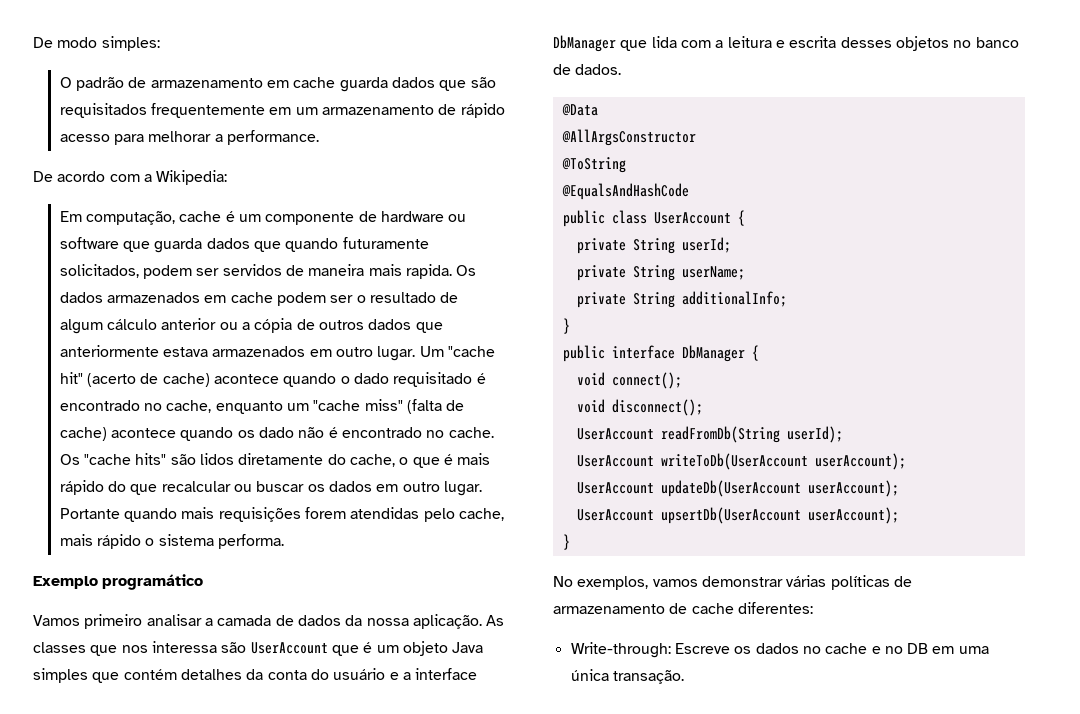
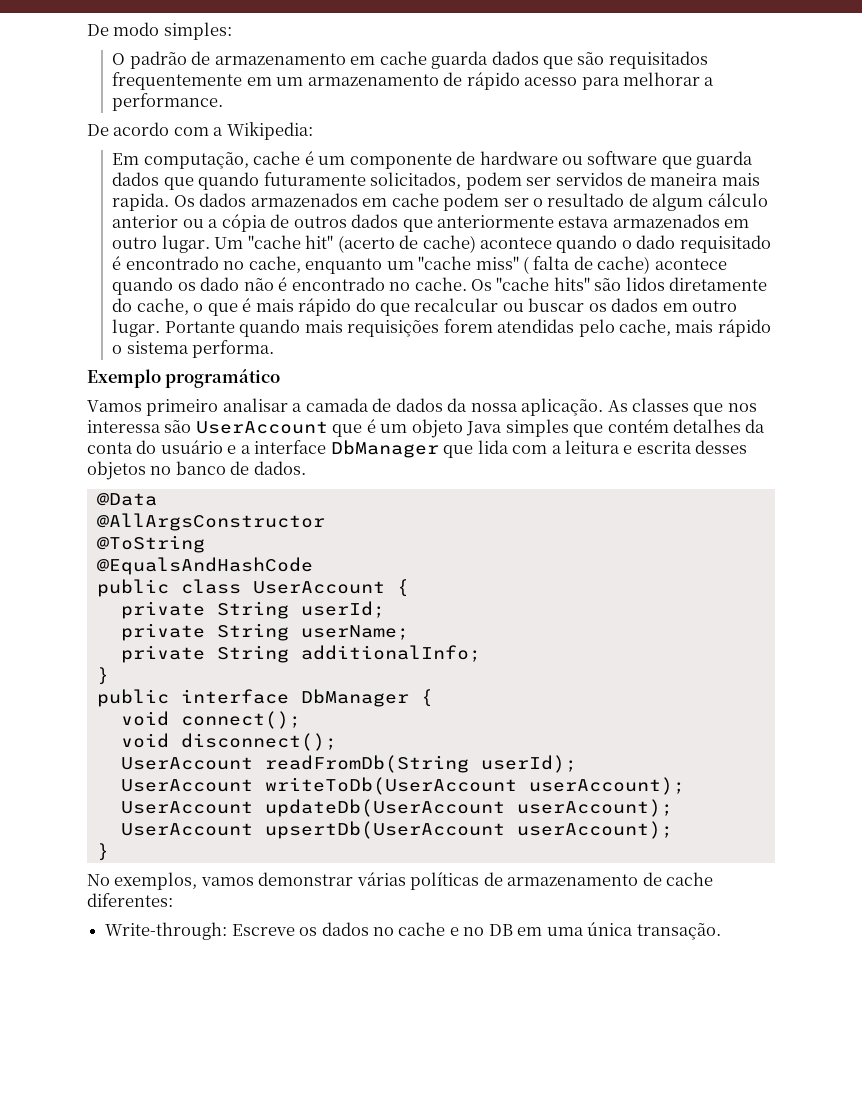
[406,399,442,414] (falta -> [523,256,571,274] ( falta

